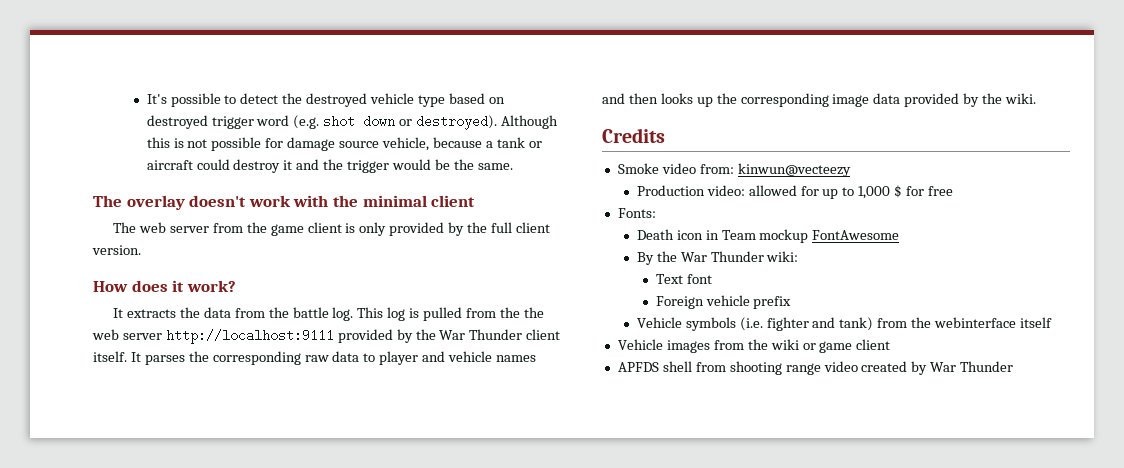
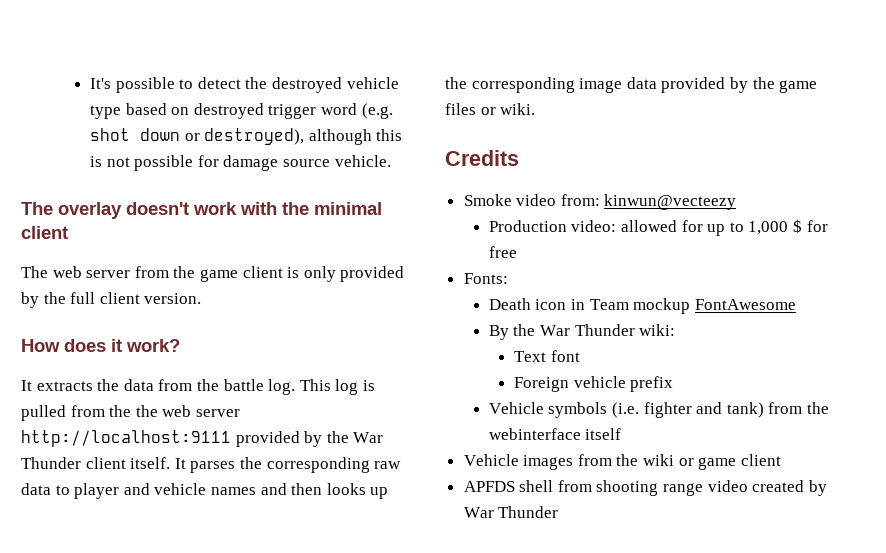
[416,115,559,130] destroyed). Although -> [204,128,372,145] destroyed), although
[382,137,542,151] [146,159,513,173] vehicle, because a tank or aircraft could destroy it and the trigger would be the same. -> [334,155,391,167] vehicle.
(1003, 98) none -> [779,80,818,93] [445,103,496,115] game files or

